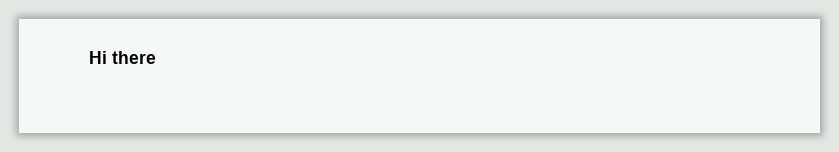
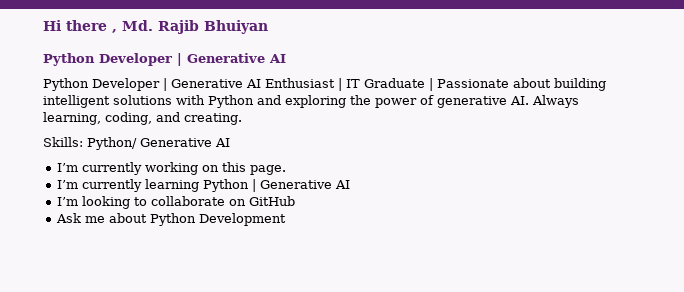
(156, 57) none -> [112,20,268,34] [43,53,286,66] [43,78,606,91] [43,95,579,108] [43,112,242,125] [43,137,230,150] [57,162,287,175] [57,179,351,192] [57,196,296,209] [56,213,287,226] , Md. Rajib Bhuiyan // Python Developer | Generative AI // Python Developer | Generative AI Enthusiast | IT Graduate | Passionate about building intelligent solutions with Python and exploring the power of generative AI. Always learning, coding, and creating. // Skills: Python/ Generative AI // I’m currently working on this page. // I’m currently learning Python | Generative AI // I’m looking to collaborate on GitHub // Ask me about Python Development

